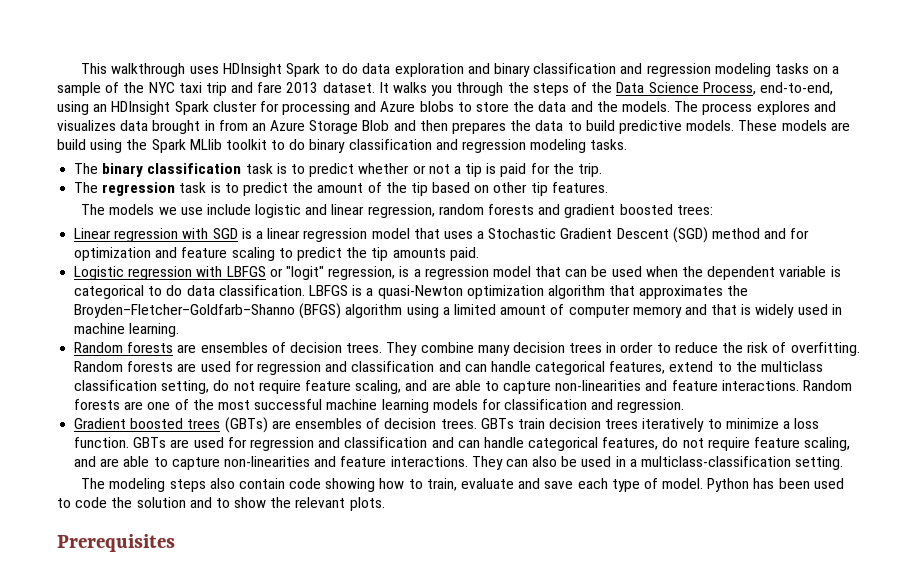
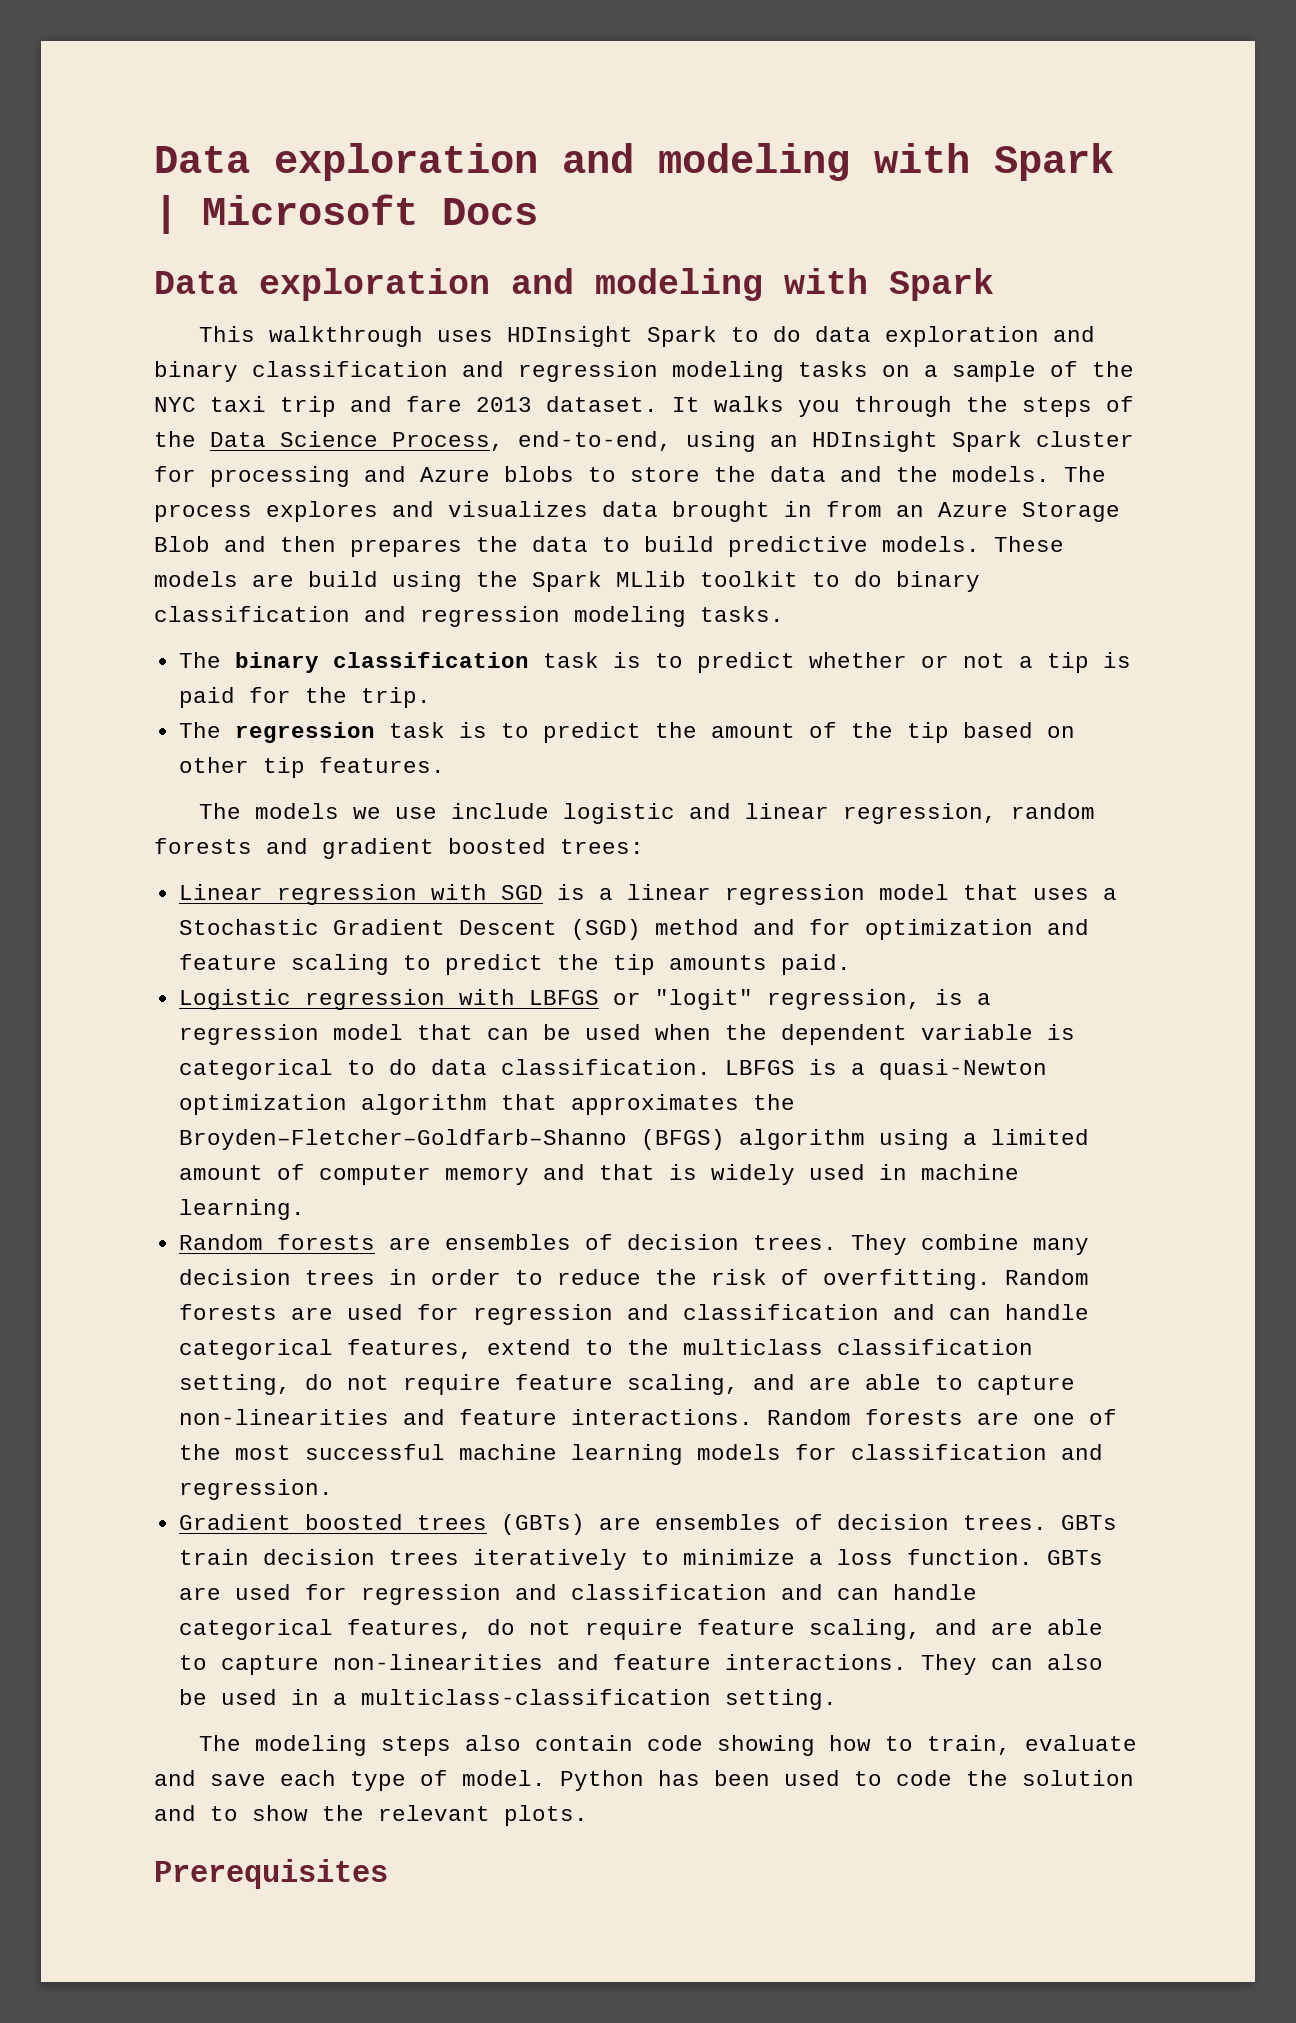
(81, 68) none -> [154,143,1114,181] [154,194,538,234] [154,268,994,301] Data exploration and modeling with Spark | Microsoft Docs // Data exploration and modeling with Spark //

